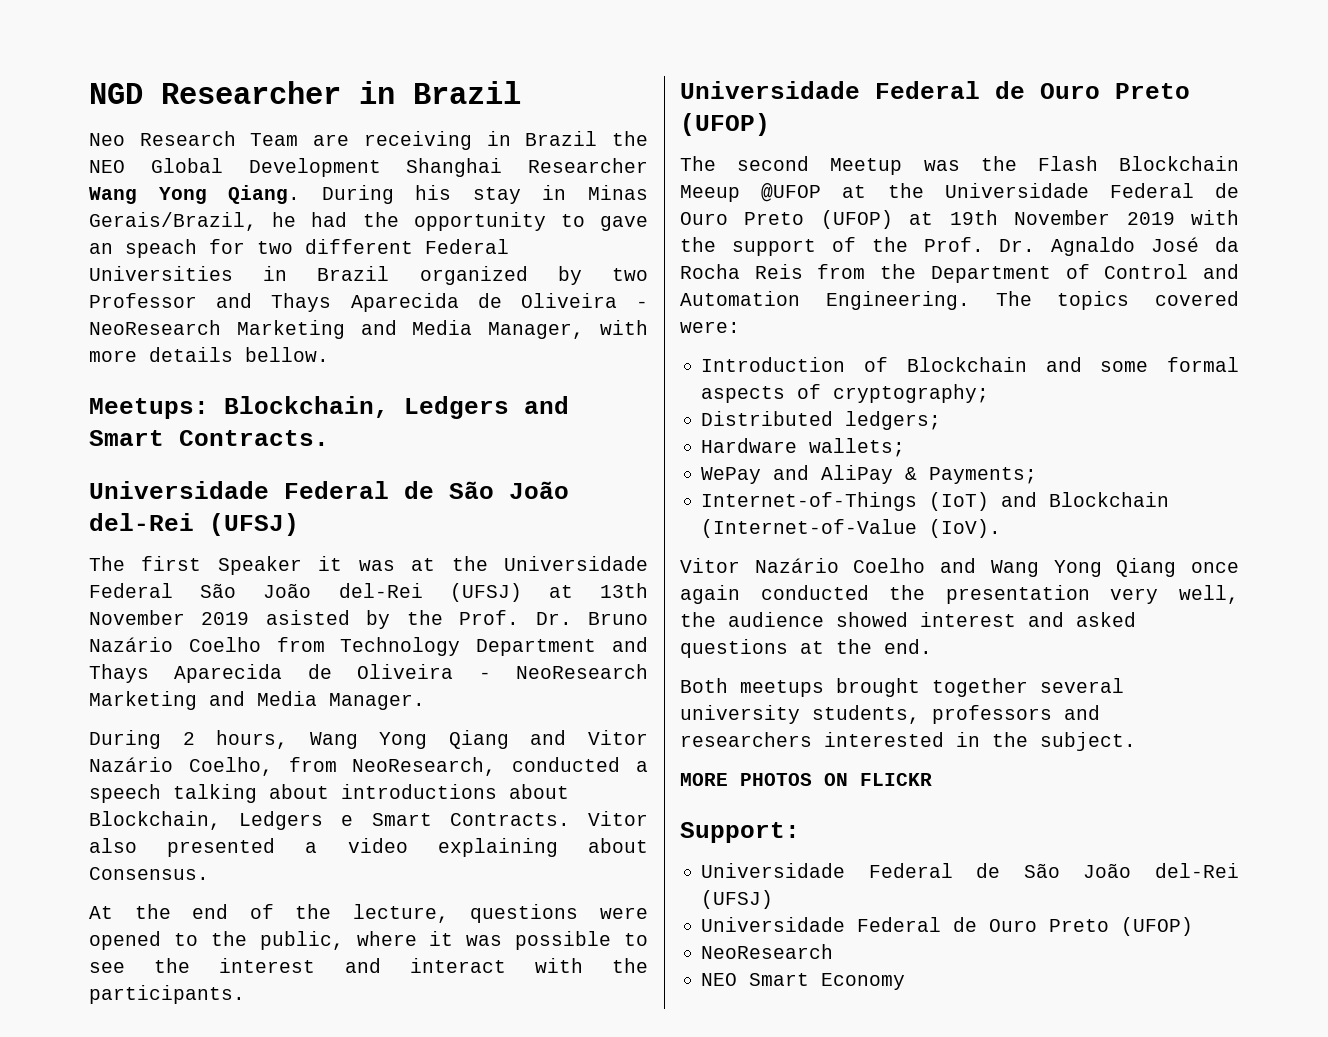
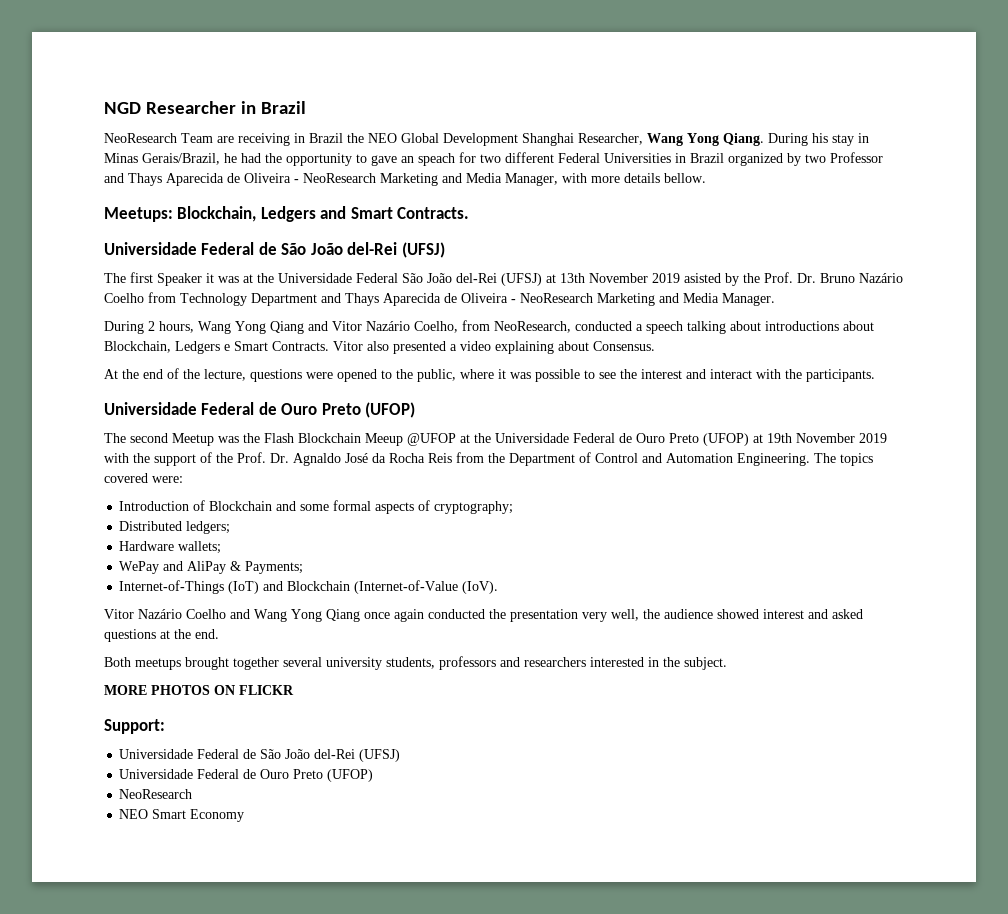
[89,131,236,146] Neo Research -> [104,133,177,143] NeoResearch
[528,158,648,173] Researcher -> [578,133,643,145] Researcher,

